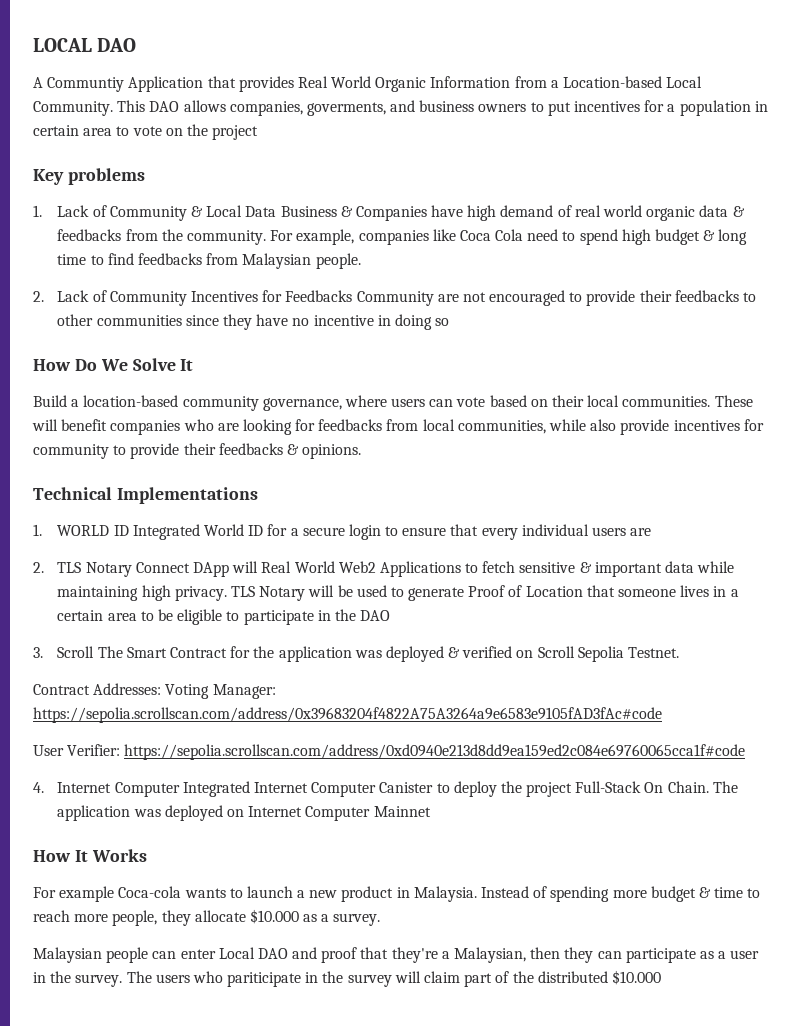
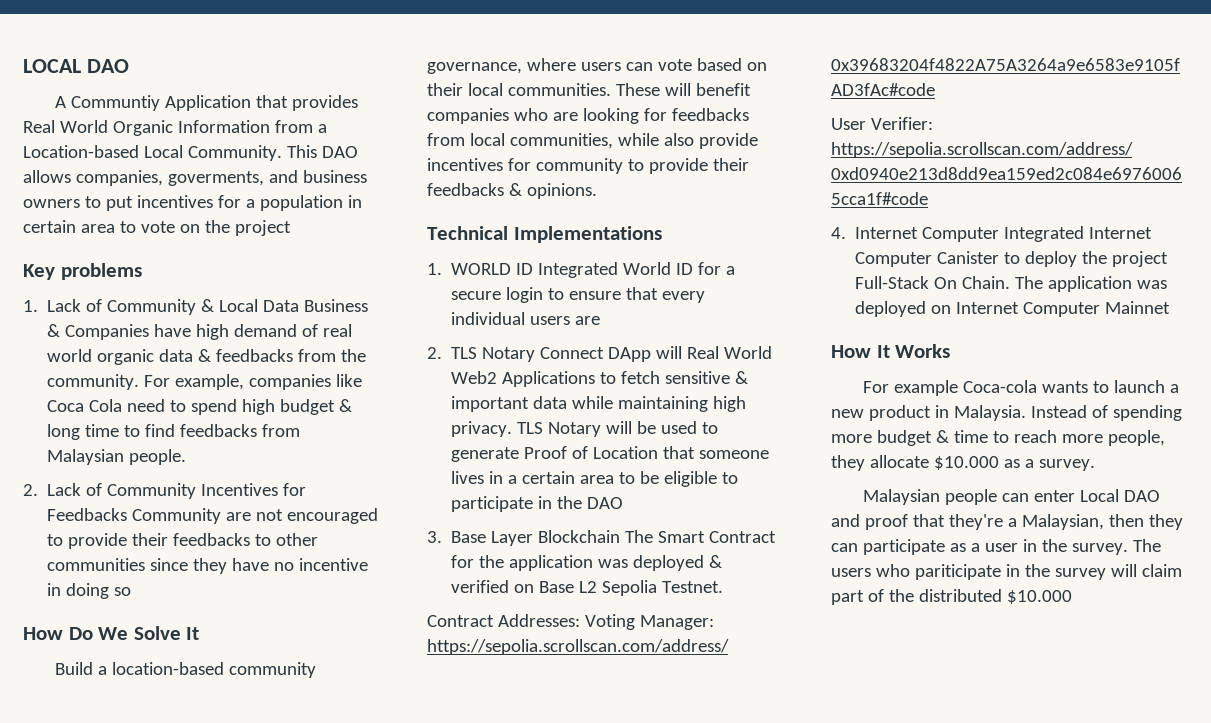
[57,646,95,658] Scroll -> [451,530,621,546] Base Layer Blockchain
[537,646,575,658] Scroll -> [539,581,598,593] Base L2

